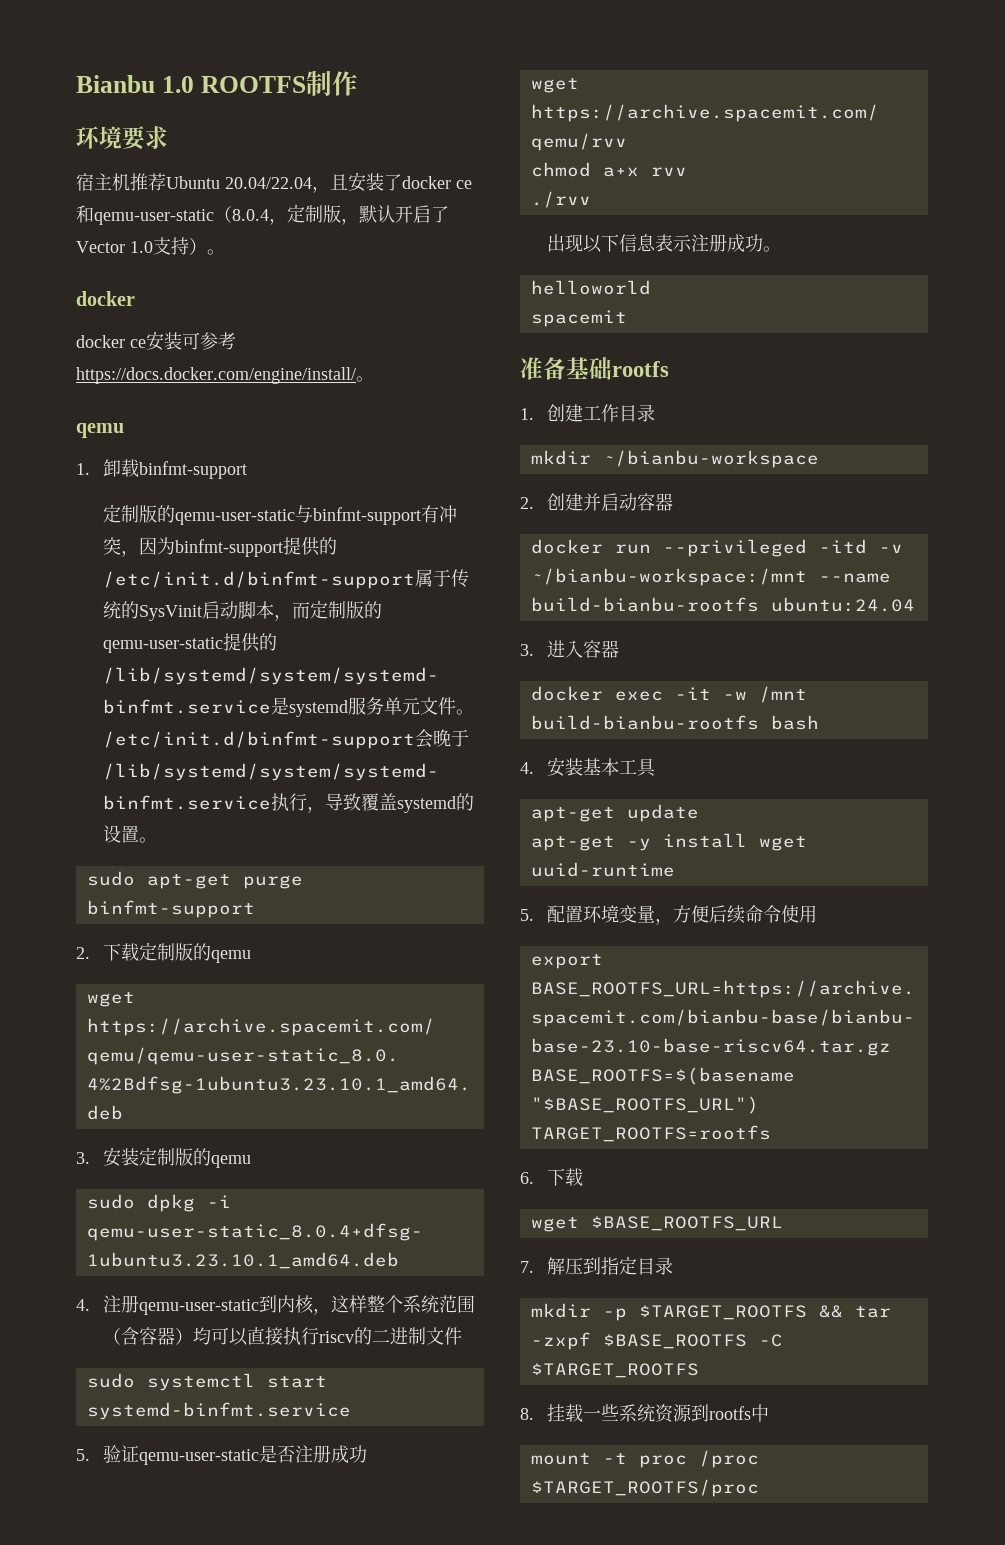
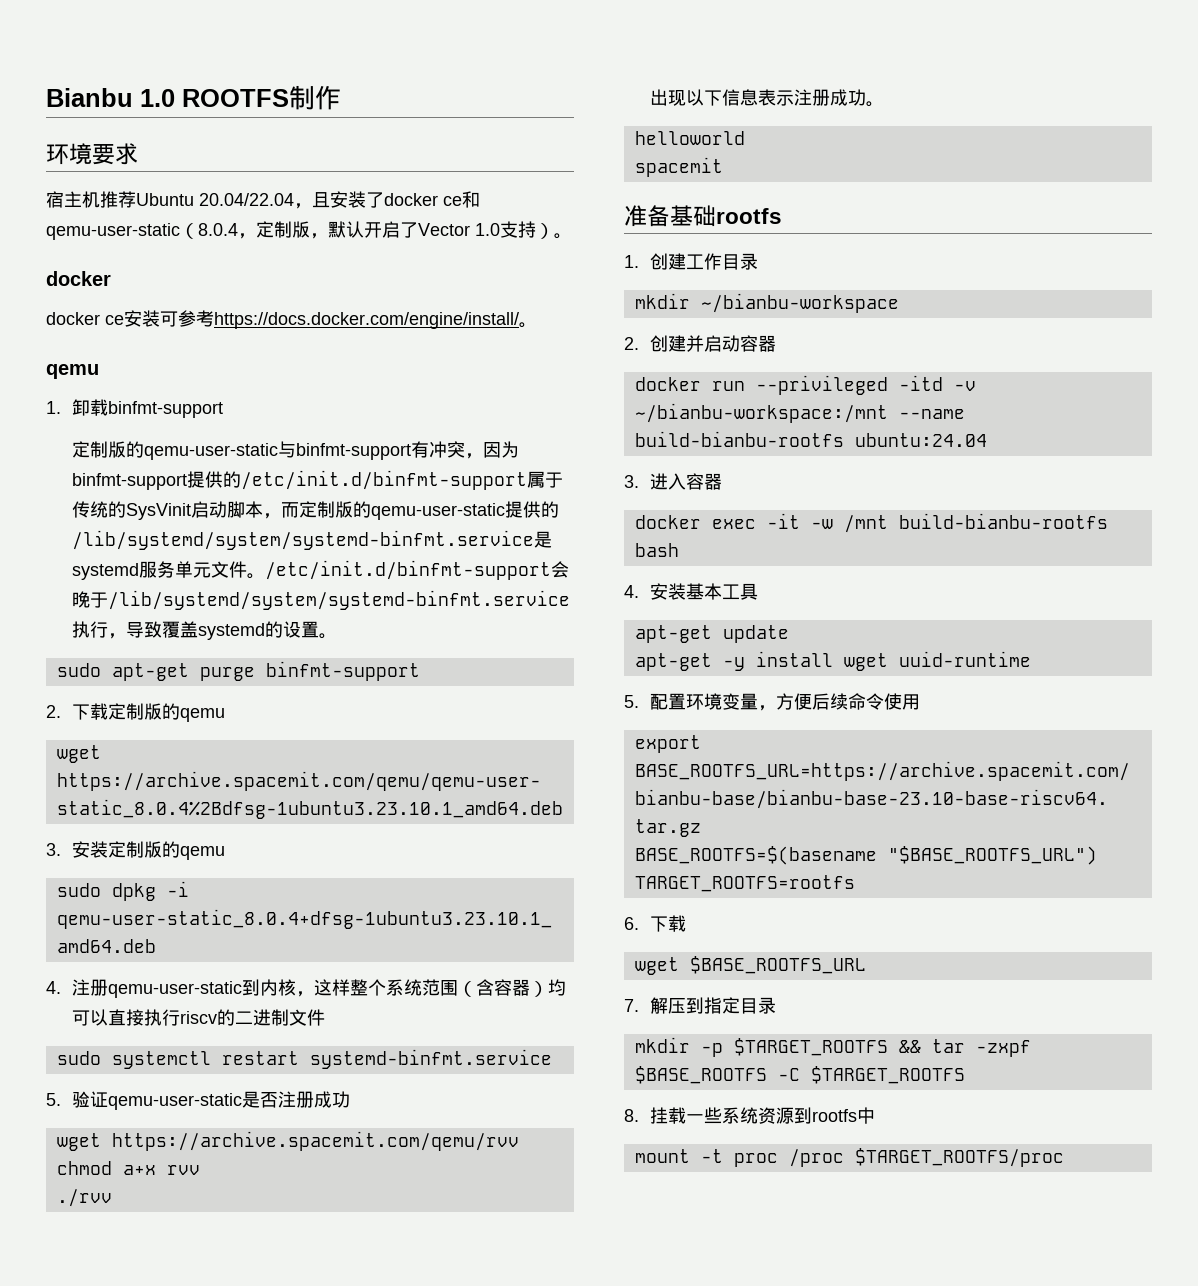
[266,1376,327,1388] start -> [221,1051,299,1065] restart

